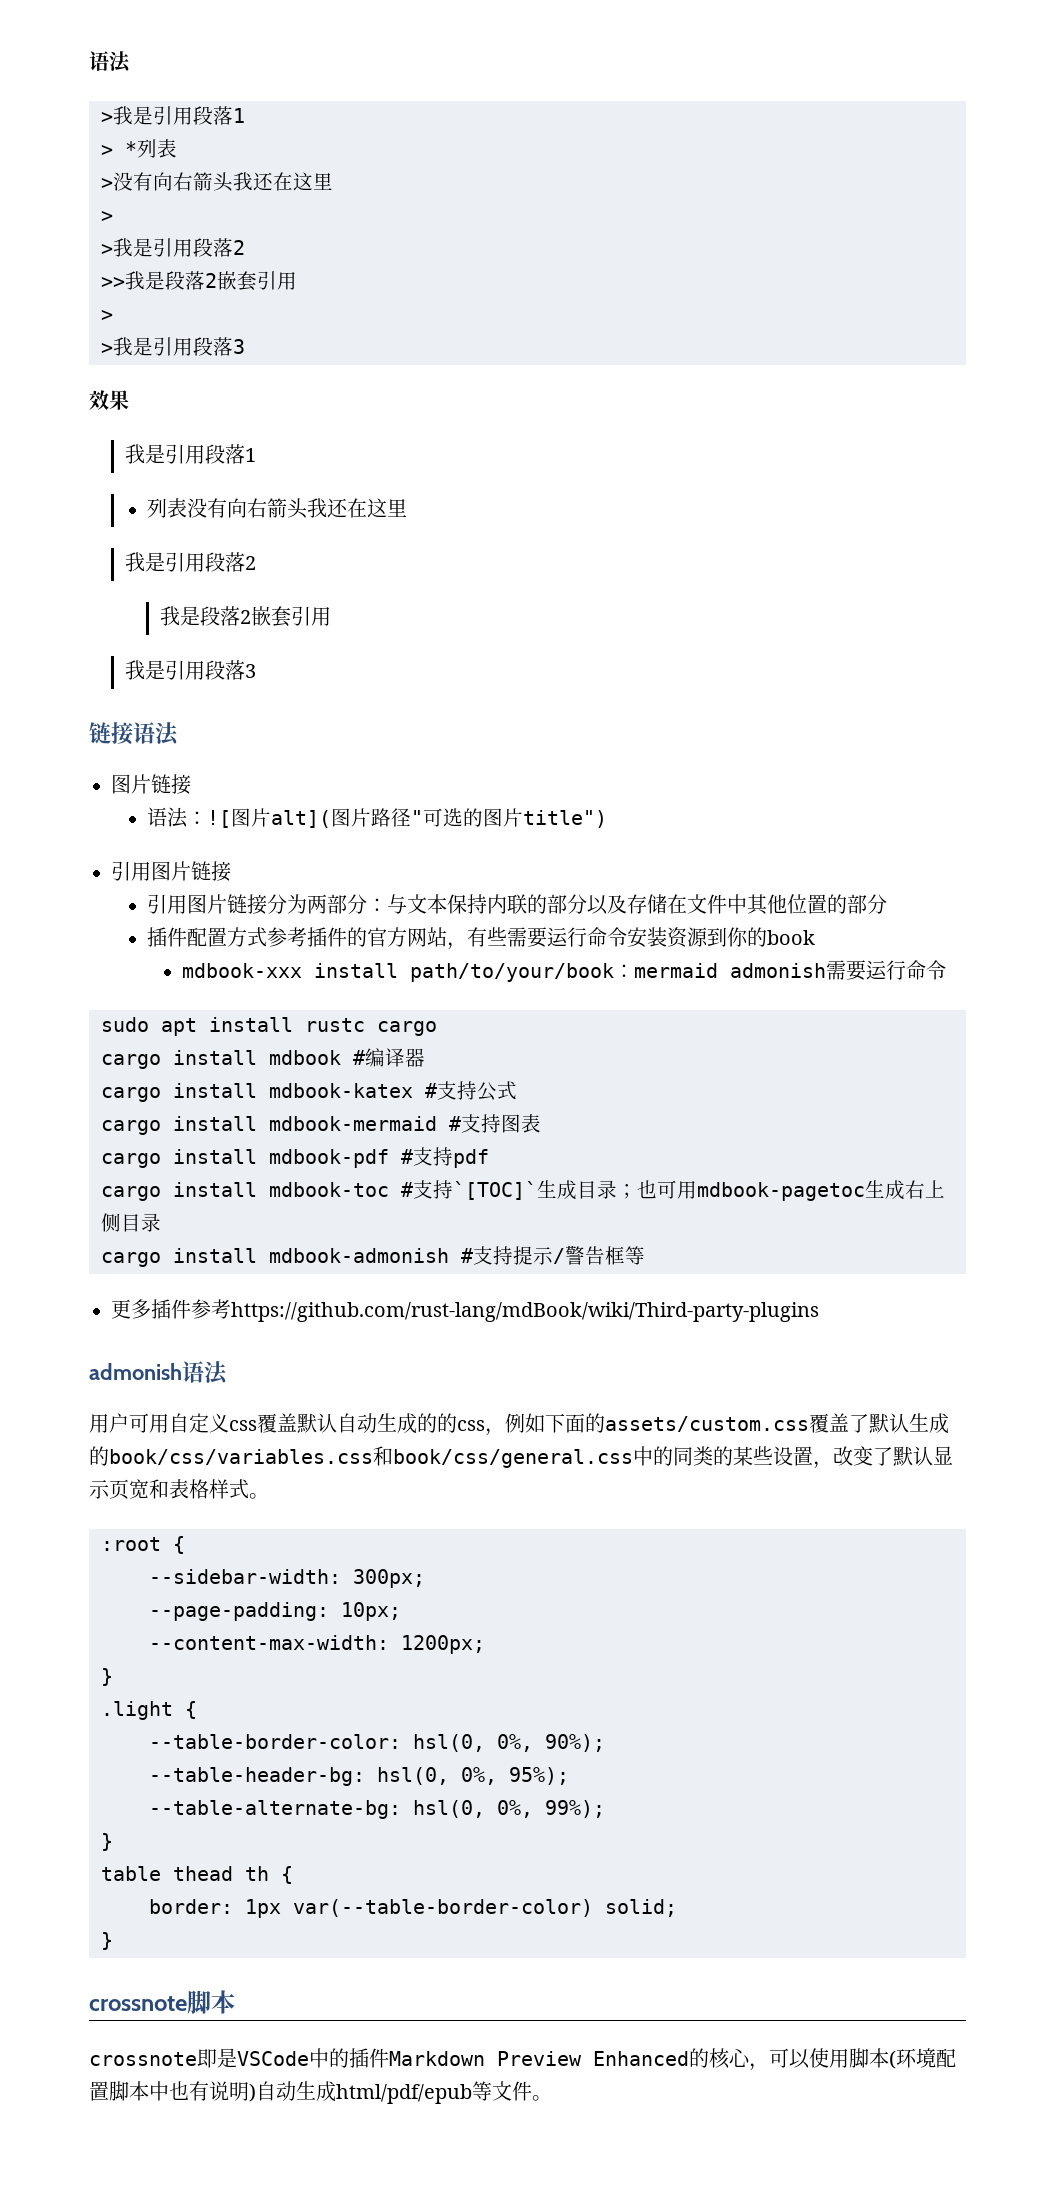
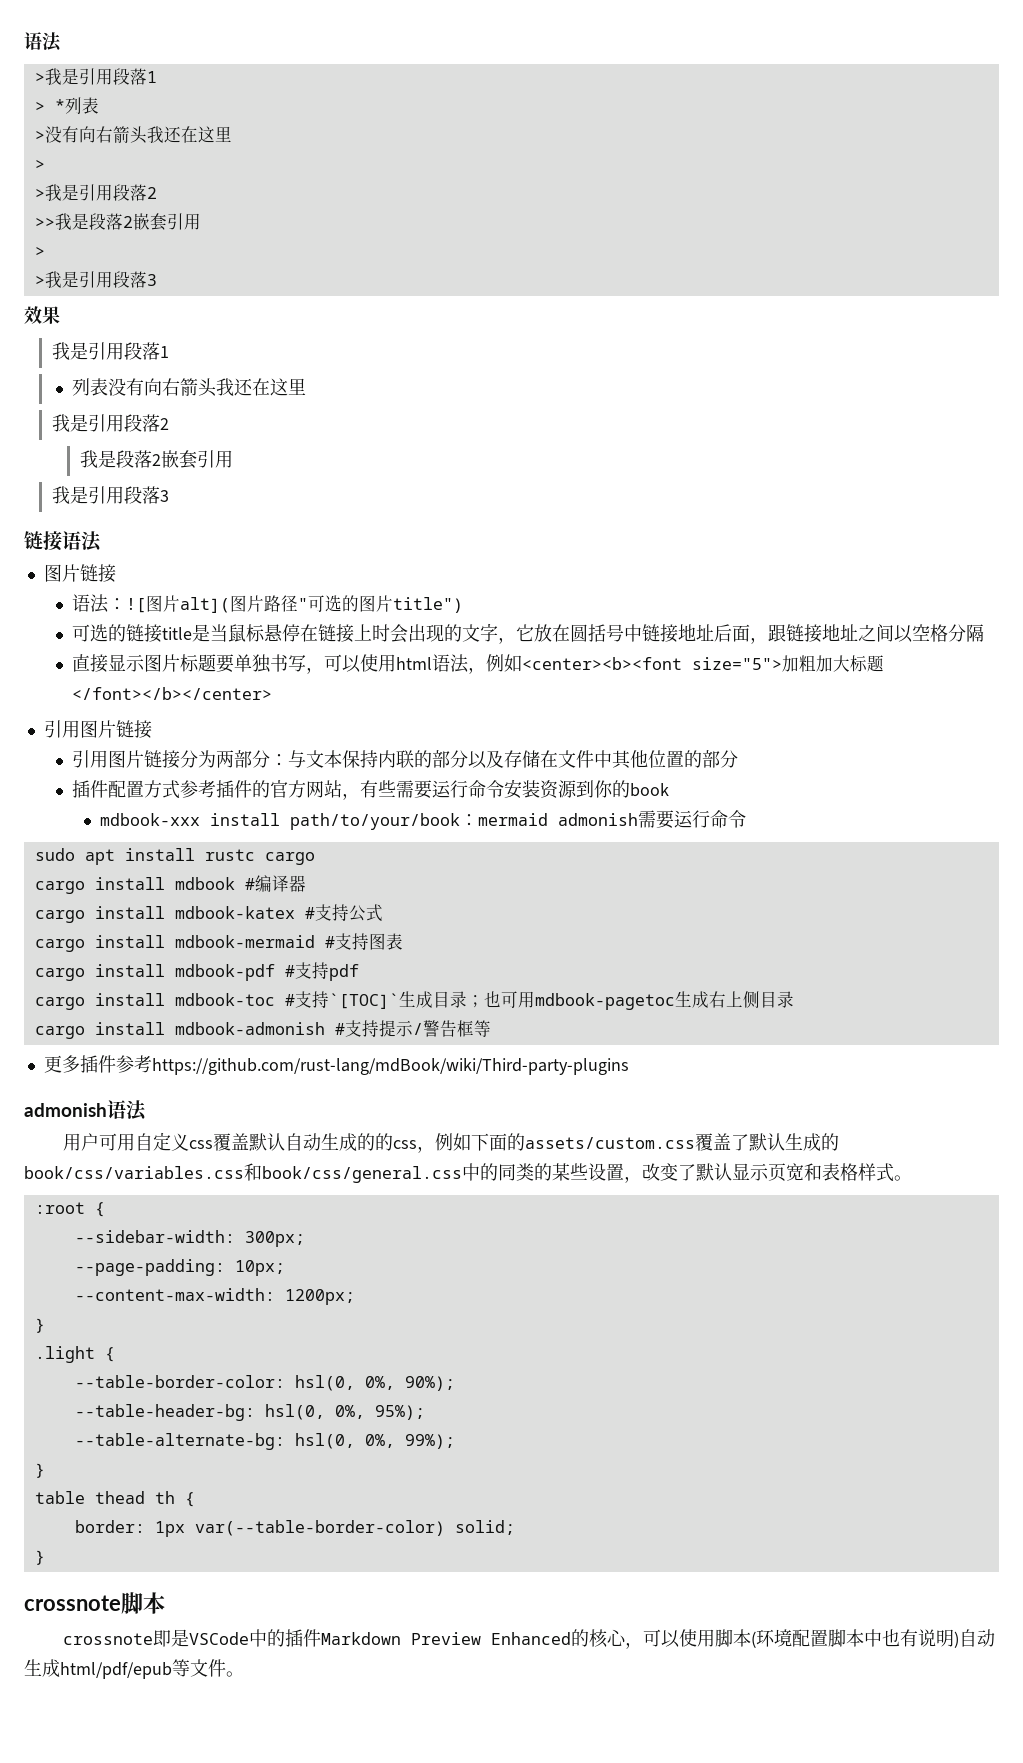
(607, 819) none -> [71,623,984,644] [71,654,884,674] [71,687,272,700] // 可选的链接title是当鼠标悬停在链接上时会出现的文字，它放在圆括号中链接地址后面，跟链接地址之间以空格分隔 // 直接显示图片标题要单独书写，可以使用html语法，例如<center><b><font size="5">加粗加大标题</font></b></center>

